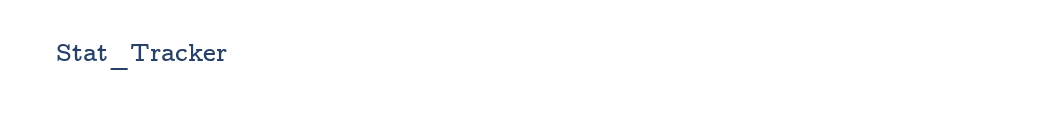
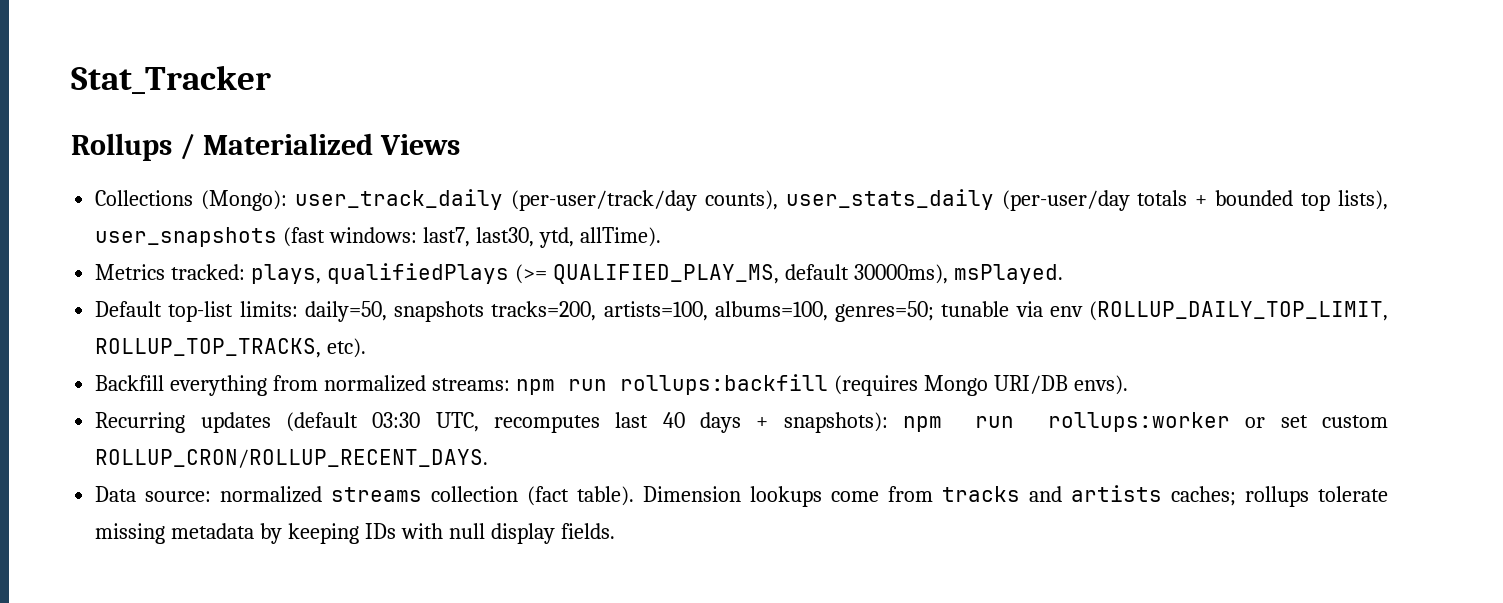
(227, 57) none -> [71,133,460,161] [95,189,1389,211] [95,227,661,248] [95,263,1063,284] [95,301,1388,322] [95,338,367,358] [95,374,1128,396] [95,412,1388,433] [95,449,489,468] [95,485,1388,507] [95,523,615,544] // Rollups / Materialized Views // Collections (Mongo): user_track_daily (per-user/track/day counts), user_stats_daily (per-user/day totals + bounded top lists), user_snapshots (fast windows: last7, last30, ytd, allTime). // Metrics tracked: plays, qualifiedPlays (>= QUALIFIED_PLAY_MS, default 30000ms), msPlayed. // Default top-list limits: daily=50, snapshots tracks=200, artists=100, albums=100, genres=50; tunable via env (ROLLUP_DAILY_TOP_LIMIT, ROLLUP_TOP_TRACKS, etc). // Backfill everything from normalized streams: npm run rollups:backfill (requires Mongo URI/DB envs). // Recurring updates (default 03:30 UTC, recomputes last 40 days + snapshots): npm run rollups:worker or set custom ROLLUP_CRON/ROLLUP_RECENT_DAYS. // Data source: normalized streams collection (fact table). Dimension lookups come from tracks and artists caches; rollups tolerate missing metadata by keeping IDs with null display fields.

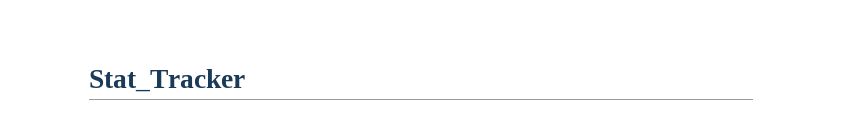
[71,133,460,161] [95,189,1389,211] [95,227,661,248] [95,263,1063,284] [95,301,1388,322] [95,338,367,358] [95,374,1128,396] [95,412,1388,433] [95,449,489,468] [95,485,1388,507] [95,523,615,544] // Rollups / Materialized Views // Collections (Mongo): user_track_daily (per-user/track/day counts), user_stats_daily (per-user/day totals + bounded top lists), user_snapshots (fast windows: last7, last30, ytd, allTime). // Metrics tracked: plays, qualifiedPlays (>= QUALIFIED_PLAY_MS, default 30000ms), msPlayed. // Default top-list limits: daily=50, snapshots tracks=200, artists=100, albums=100, genres=50; tunable via env (ROLLUP_DAILY_TOP_LIMIT, ROLLUP_TOP_TRACKS, etc). // Backfill everything from normalized streams: npm run rollups:backfill (requires Mongo URI/DB envs). // Recurring updates (default 03:30 UTC, recomputes last 40 days + snapshots): npm run rollups:worker or set custom ROLLUP_CRON/ROLLUP_RECENT_DAYS. // Data source: normalized streams collection (fact table). Dimension lookups come from tracks and artists caches; rollups tolerate missing metadata by keeping IDs with null display fields. -> (245, 80) none

